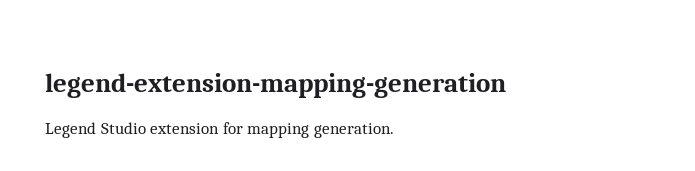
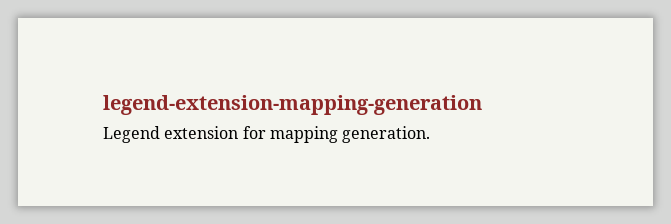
[100,122,146,134] Studio -> (160, 134) none

